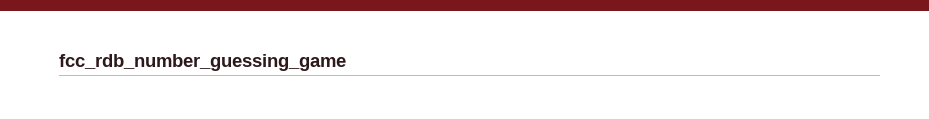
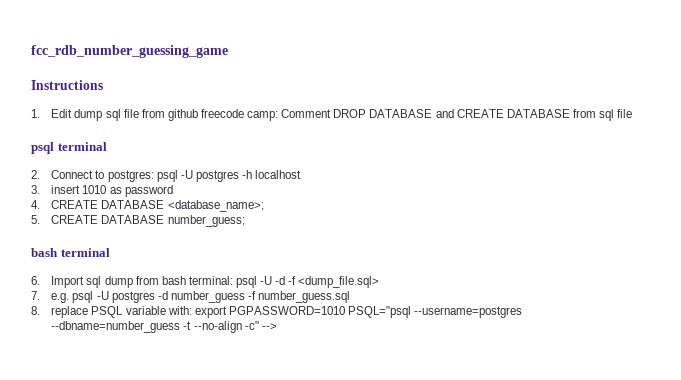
(346, 62) none -> [31,80,103,90] [31,109,633,121] [31,142,107,154] [31,170,302,182] [31,185,173,197] [31,200,264,212] [31,215,245,227] [31,248,110,257] [31,276,380,288] [31,291,351,303] [31,306,523,318] [51,321,277,333] // Instructions // 1. Edit dump sql file from github freecode camp: Comment DROP DATABASE and CREATE DATABASE from sql file // psql terminal // 2. Connect to postgres: psql -U postgres -h localhost // 3. insert 1010 as password // 4. CREATE DATABASE <database_name>; // 5. CREATE DATABASE number_guess; // bash terminal // 6. Import sql dump from bash terminal: psql -U -d -f <dump_file.sql> // 7. e.g. psql -U postgres -d number_guess -f number_guess.sql // 8. replace PSQL variable with: export PGPASSWORD=1010 PSQL="psql --username=postgres --dbname=number_guess -t --no-align -c" -->

